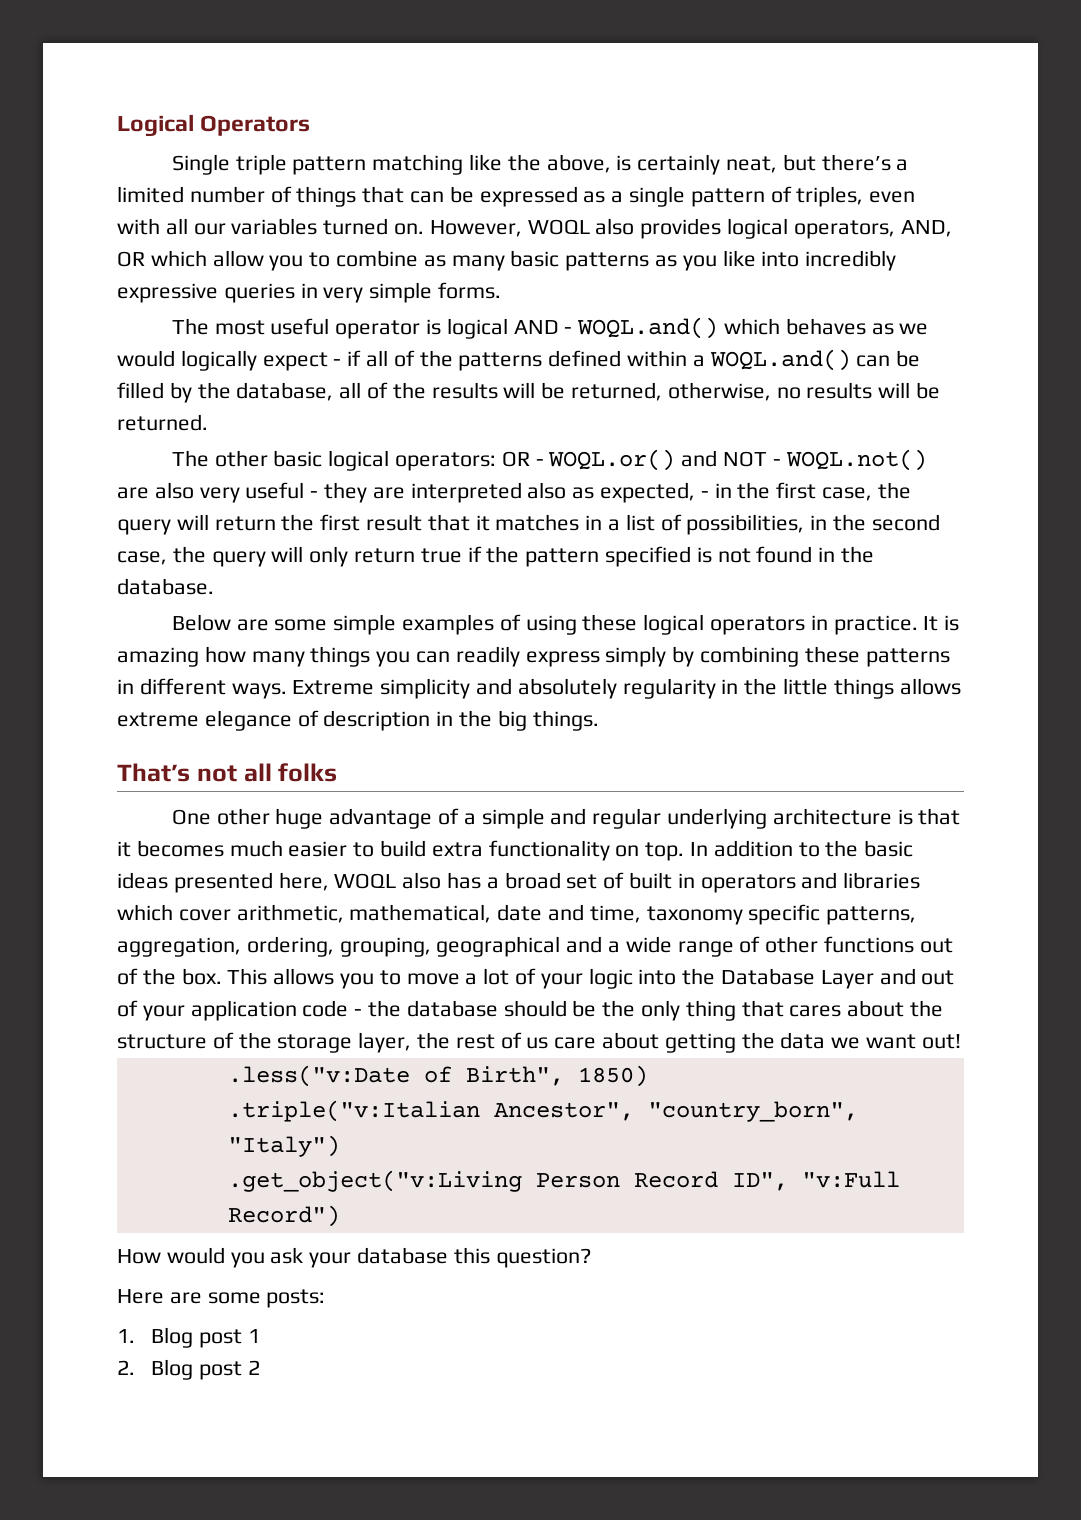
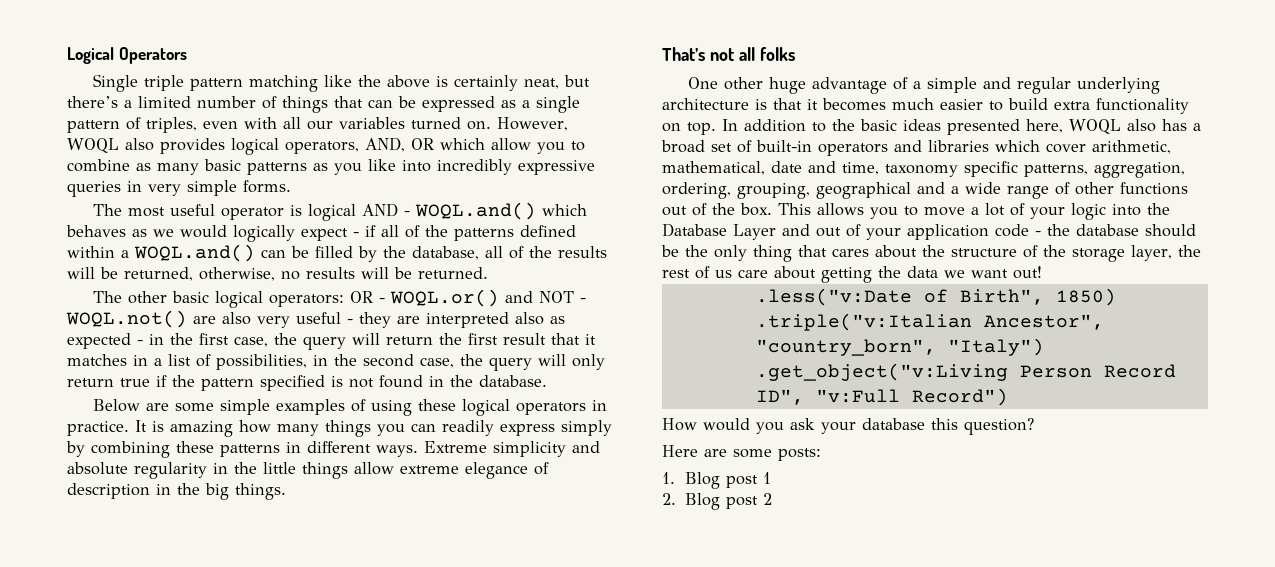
[546,154,611,173] above, -> [387,75,431,88] above
[600,482,696,503] expected, -> [67,333,131,349] expected
[517,678,617,699] absolutely -> [67,462,128,475] absolute
[899,678,961,695] allows -> [354,462,394,475] allow
[629,872,695,889] built in -> [756,140,812,152] built-in

